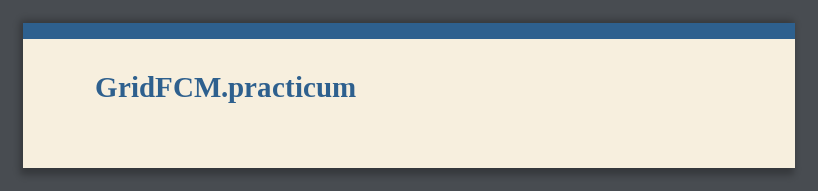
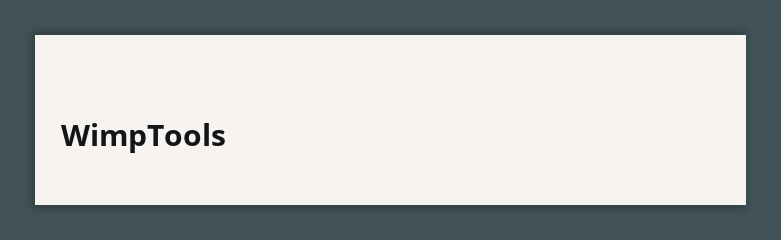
[95,76,356,103] GridFCM.practicum -> [61,123,226,153] WimpTools

